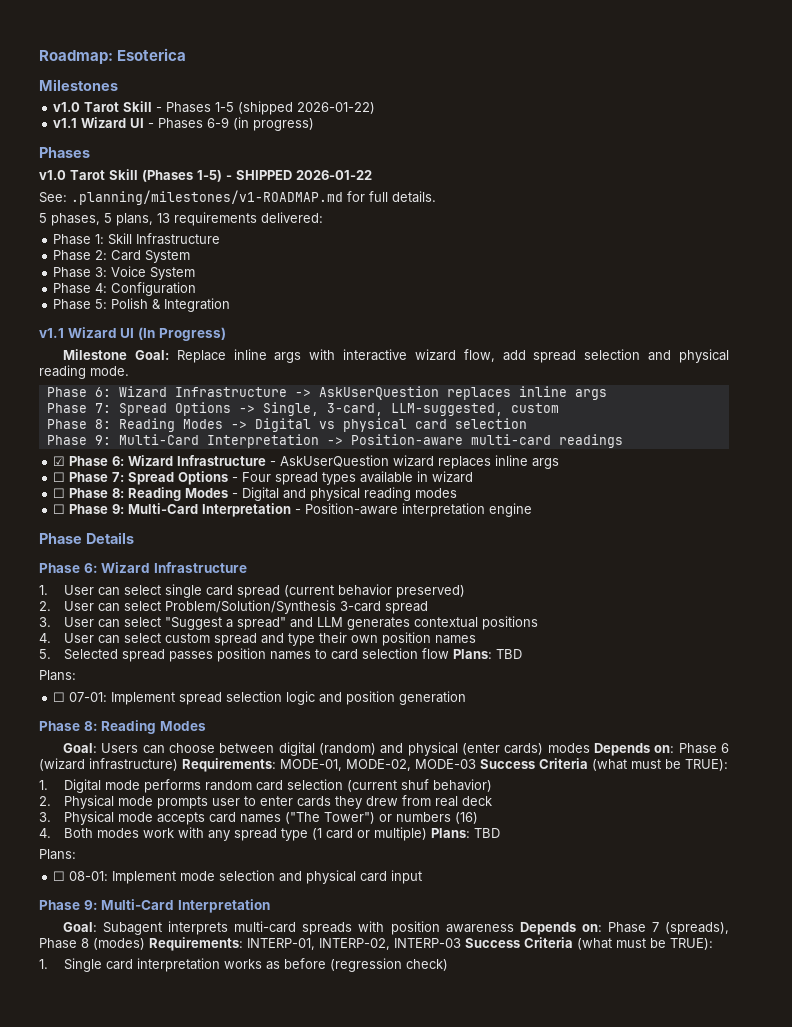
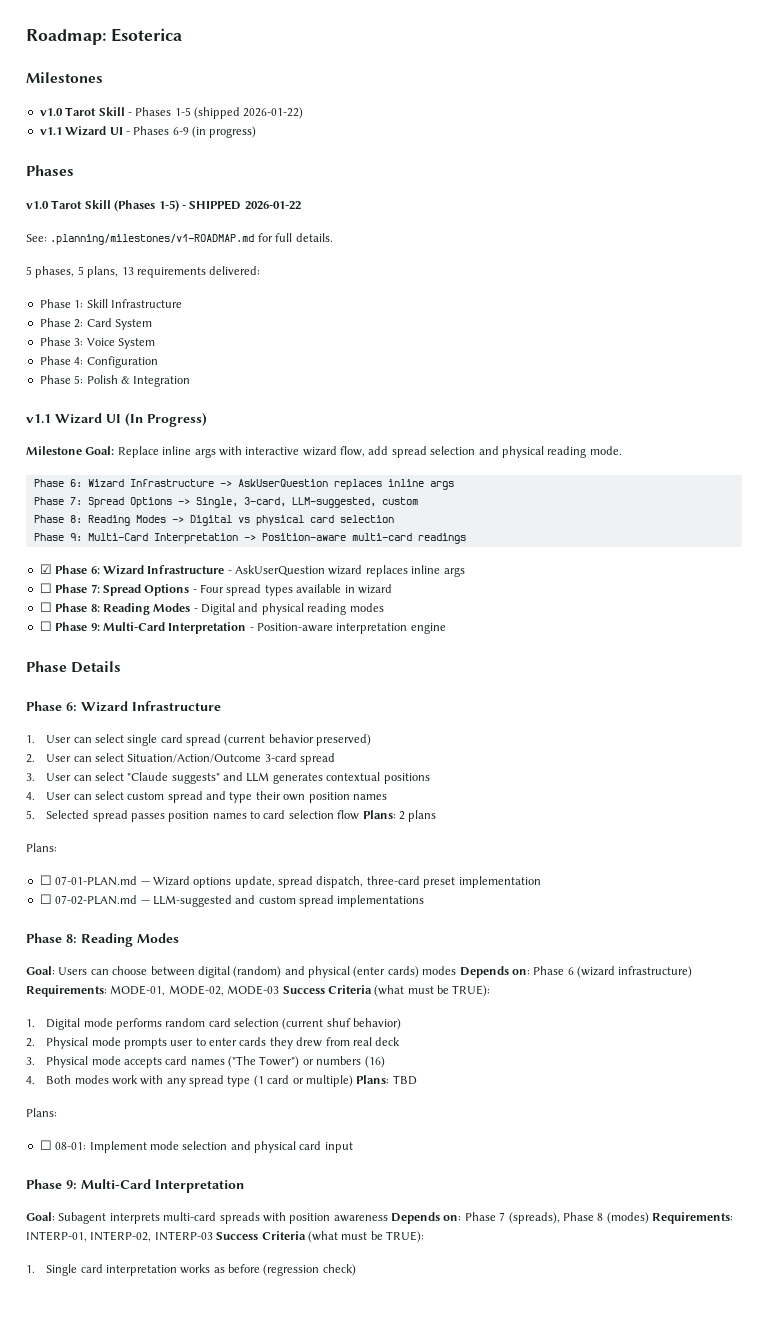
[165,600,337,614] Problem/Solution/Synthesis -> [127,754,262,763] Situation/Action/Outcome
[165,617,287,630] "Suggest a spread" -> [127,772,220,784] "Claude suggests"
[496,649,523,659] [39,670,76,681] [53,691,467,705] TBD // Plans: // ☐ 07-01: Implement spread selection logic and position generation -> [398,810,437,822] [26,843,57,852] [39,875,541,888] [39,894,425,907] 2 plans // Plans: // ☐ 07-01-PLAN.md — Wizard options update, spread dispatch, three-card preset implementation // ☐ 07-02-PLAN.md — LLM-suggested and custom spread implementations

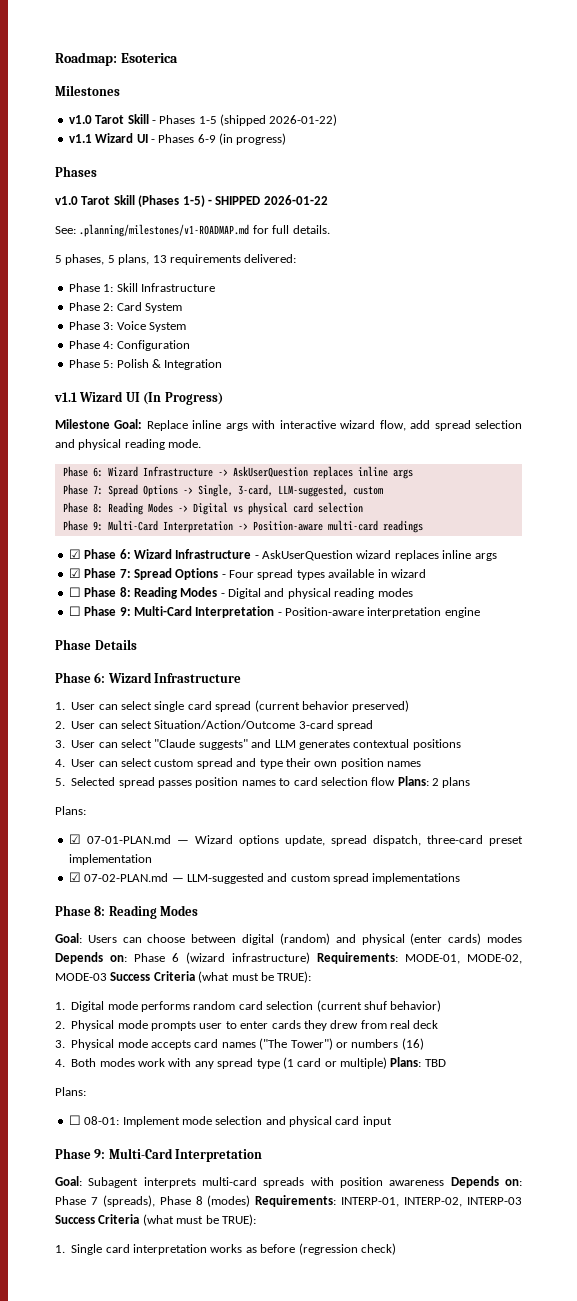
[39,583,52,593] ☐ -> [68,568,81,578] ☑
[39,875,52,885] ☐ -> [68,834,81,844] ☑
[39,894,52,904] ☐ -> [68,872,81,882] ☑

